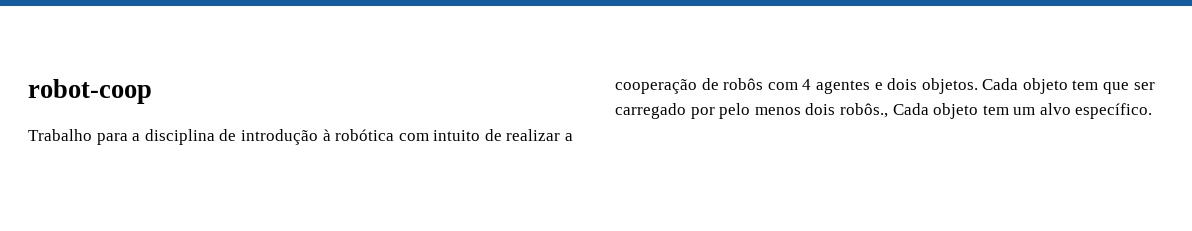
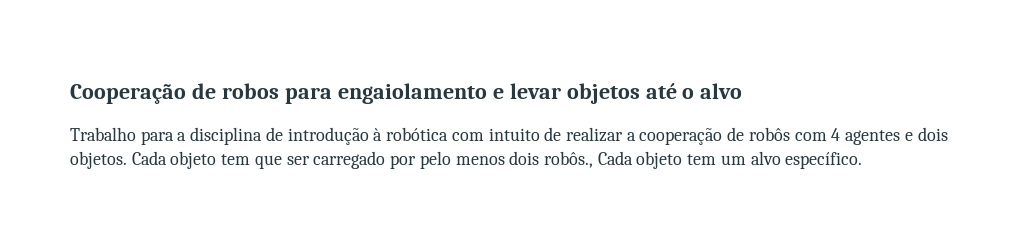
[28,79,152,104] robot-coop -> [70,83,743,104] Cooperação de robos para engaiolamento e levar objetos até o alvo

